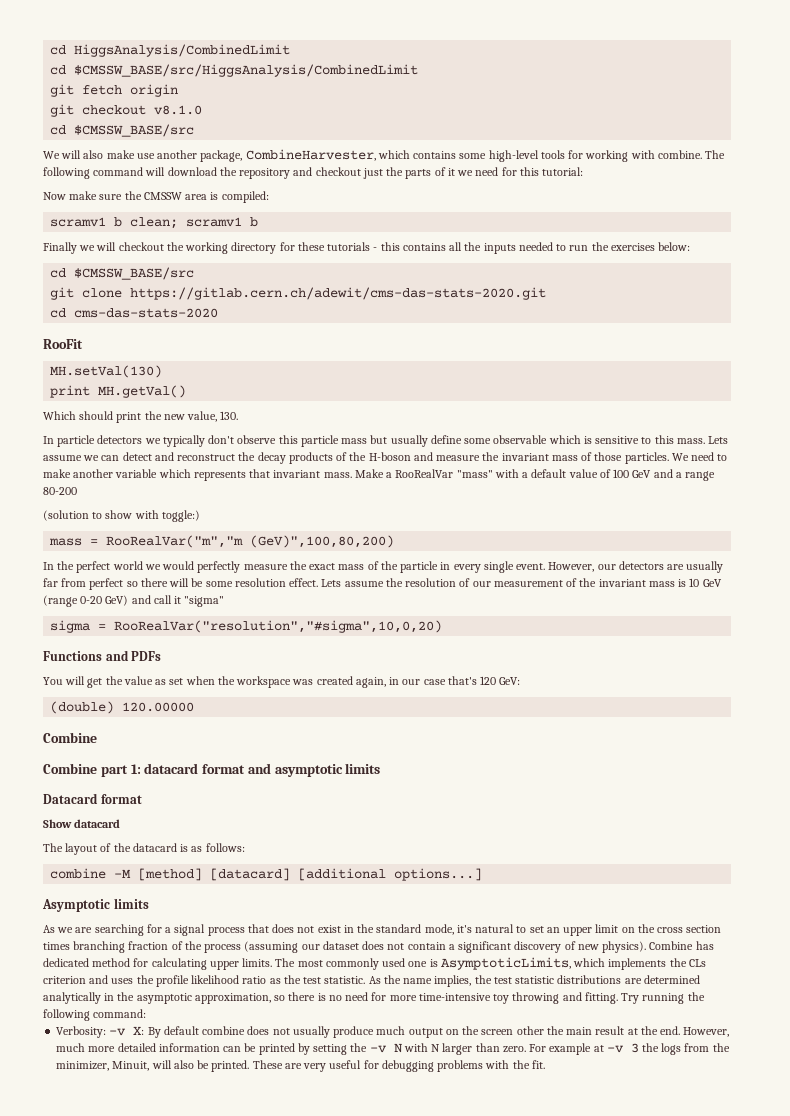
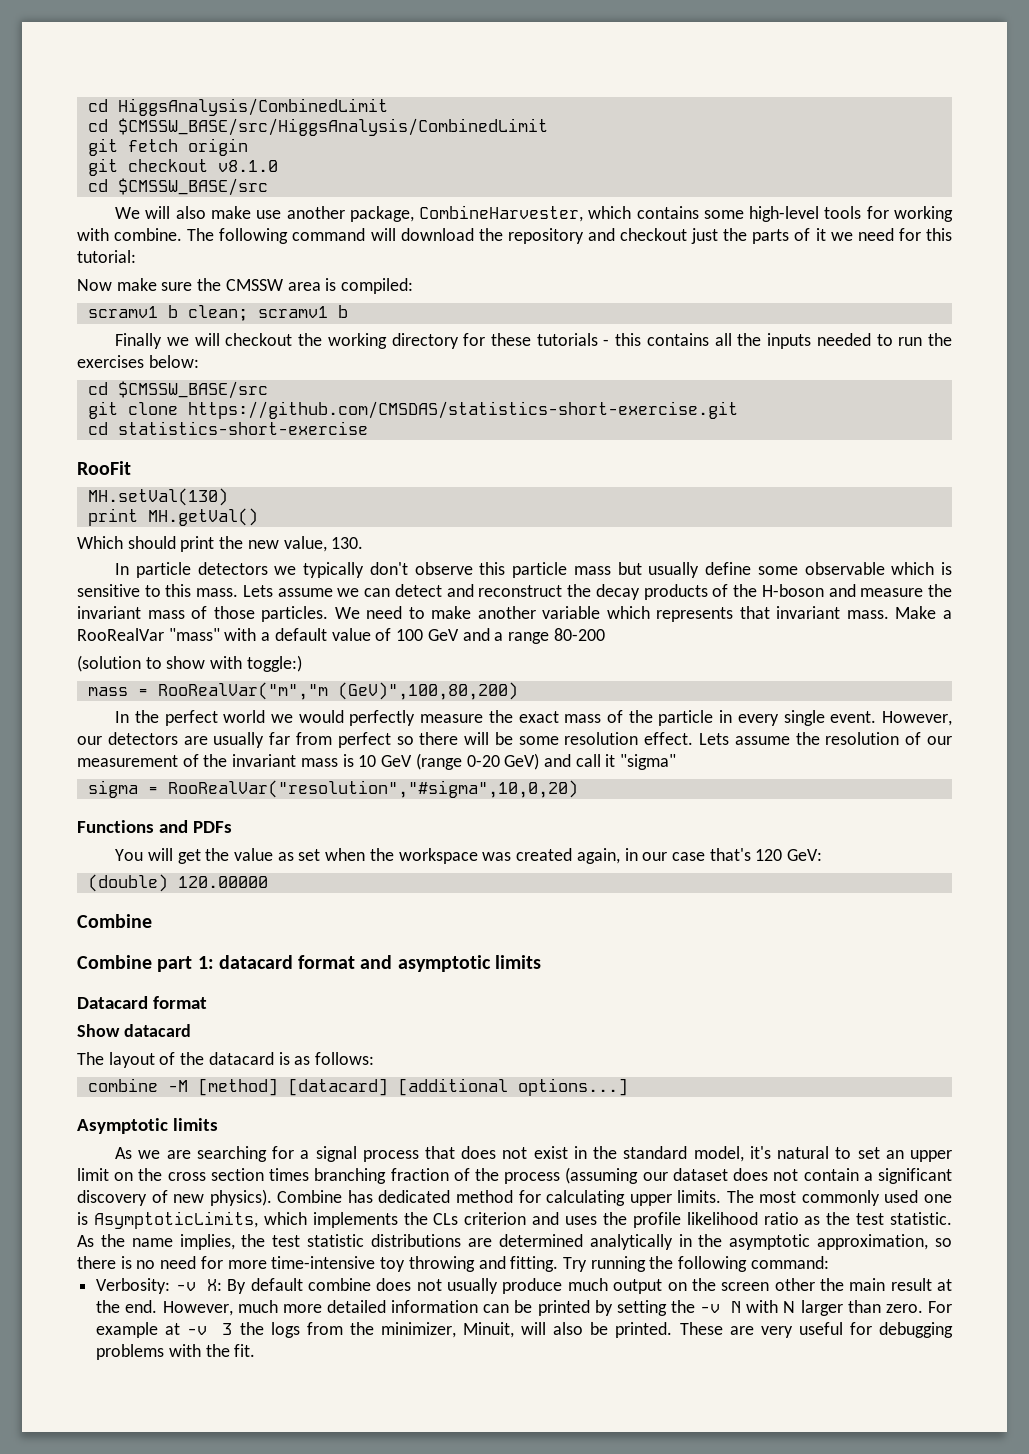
[130,287,547,300] [50,308,219,318] https://gitlab.cern.ch/adewit/cms-das-stats-2020.git // cd cms-das-stats-2020 -> [187,401,738,419] [87,421,368,435] https://github.com/CMSDAS/statistics-short-exercise.git // cd statistics-short-exercise
[424,924,454,935] mode, -> [693,1146,744,1162] model,

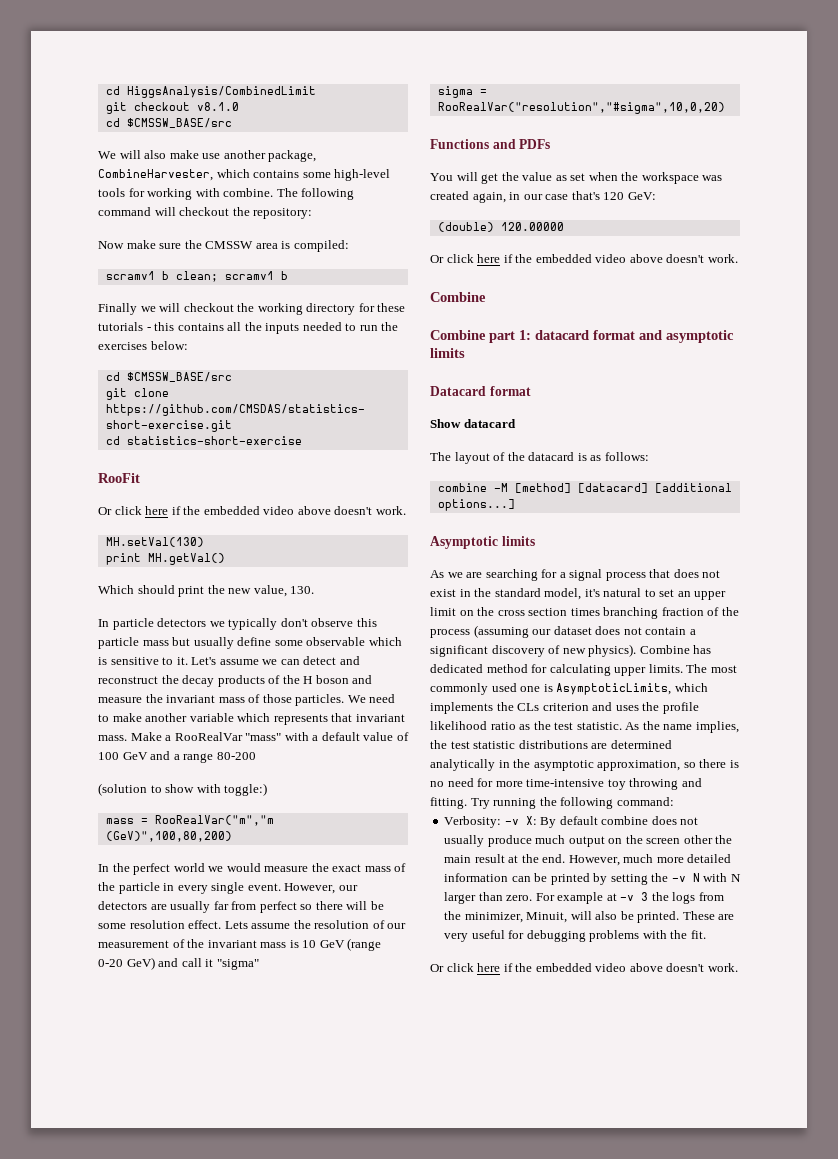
[87,118,548,136] [87,138,248,156] // cd $CMSSW_BASE/src/HiggsAnalysis/CombinedLimit // git fetch origin -> (316, 92) none
[400,228,952,244] [77,250,136,263] download the repository and checkout just the parts of it we need for this tutorial: -> [179,207,313,219] checkout the repository:
(131, 468) none -> [98,506,406,515] // Or click here if the embedded video above doesn't work.
[165,584,273,597] this mass. Lets -> [176,657,217,665] it. Let's
[761,584,824,597] H-boson -> [303,675,349,684] H boson
[349,710,416,726] perfectly -> (261, 867) none
(268, 882) none -> [430,254,738,263] // Or click here if the embedded video above doesn't work.
(256, 1350) none -> [430,963,738,972] // Or click here if the embedded video above doesn't work.

